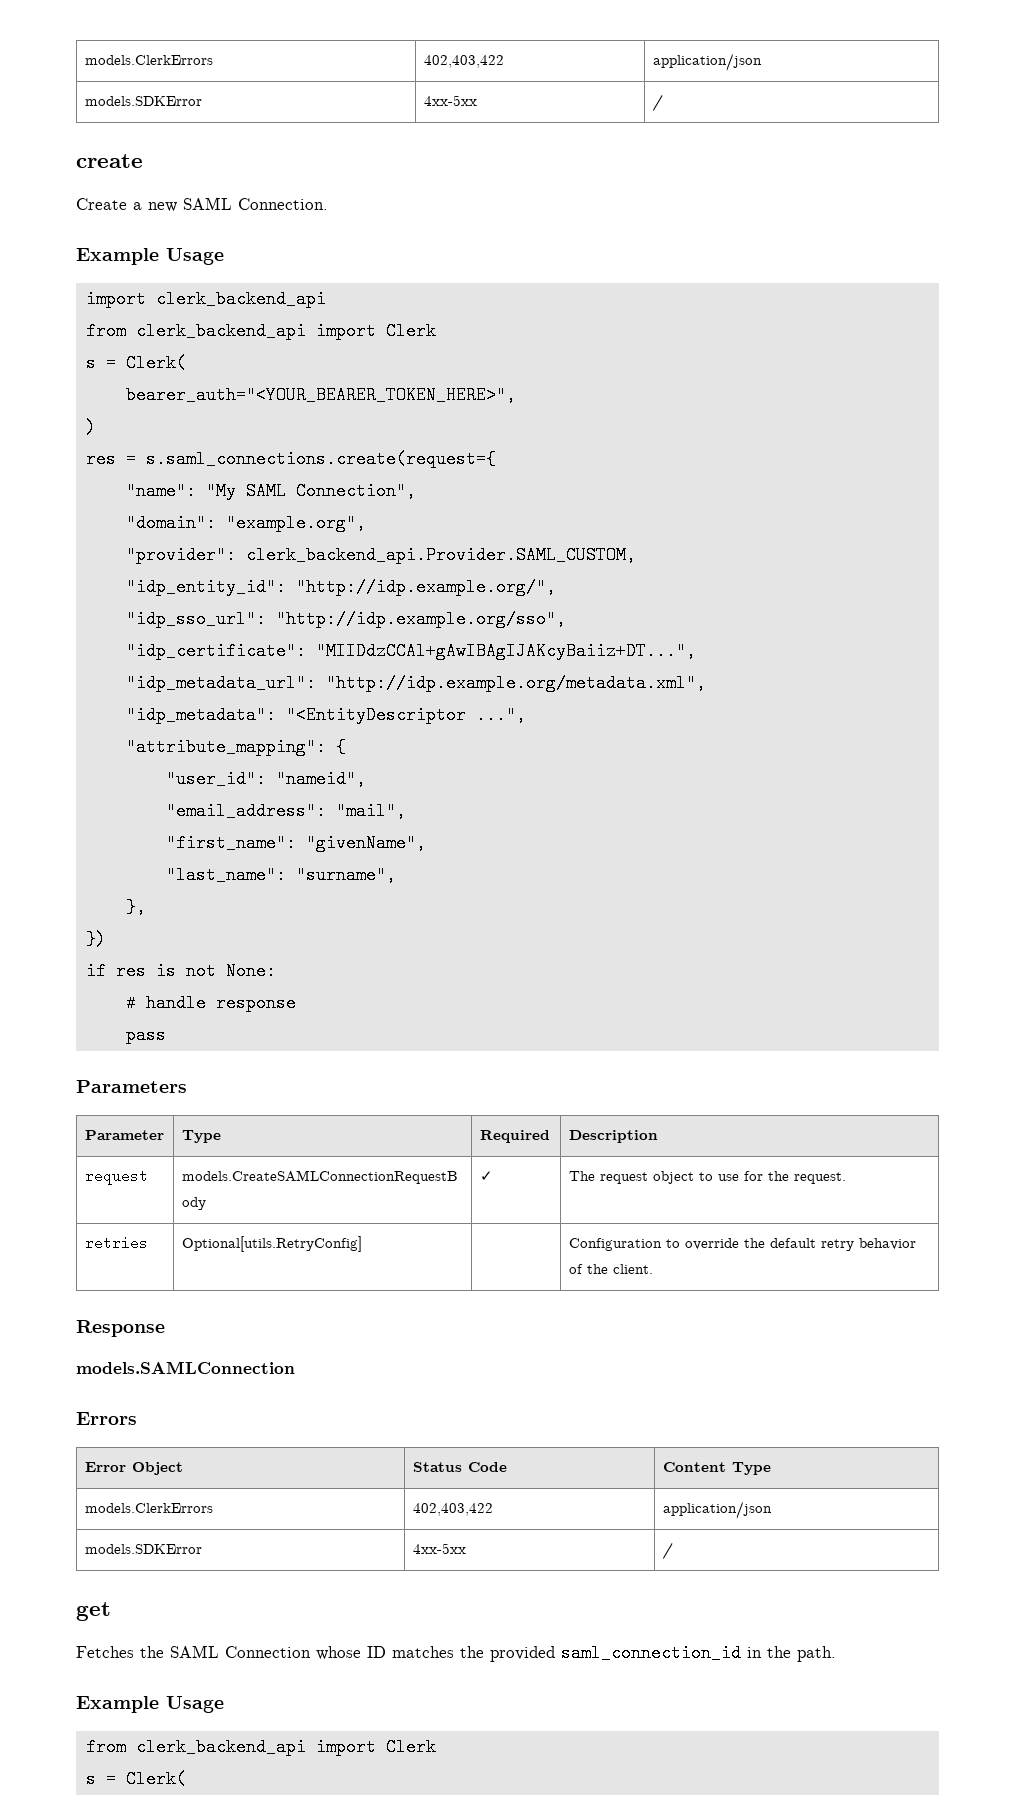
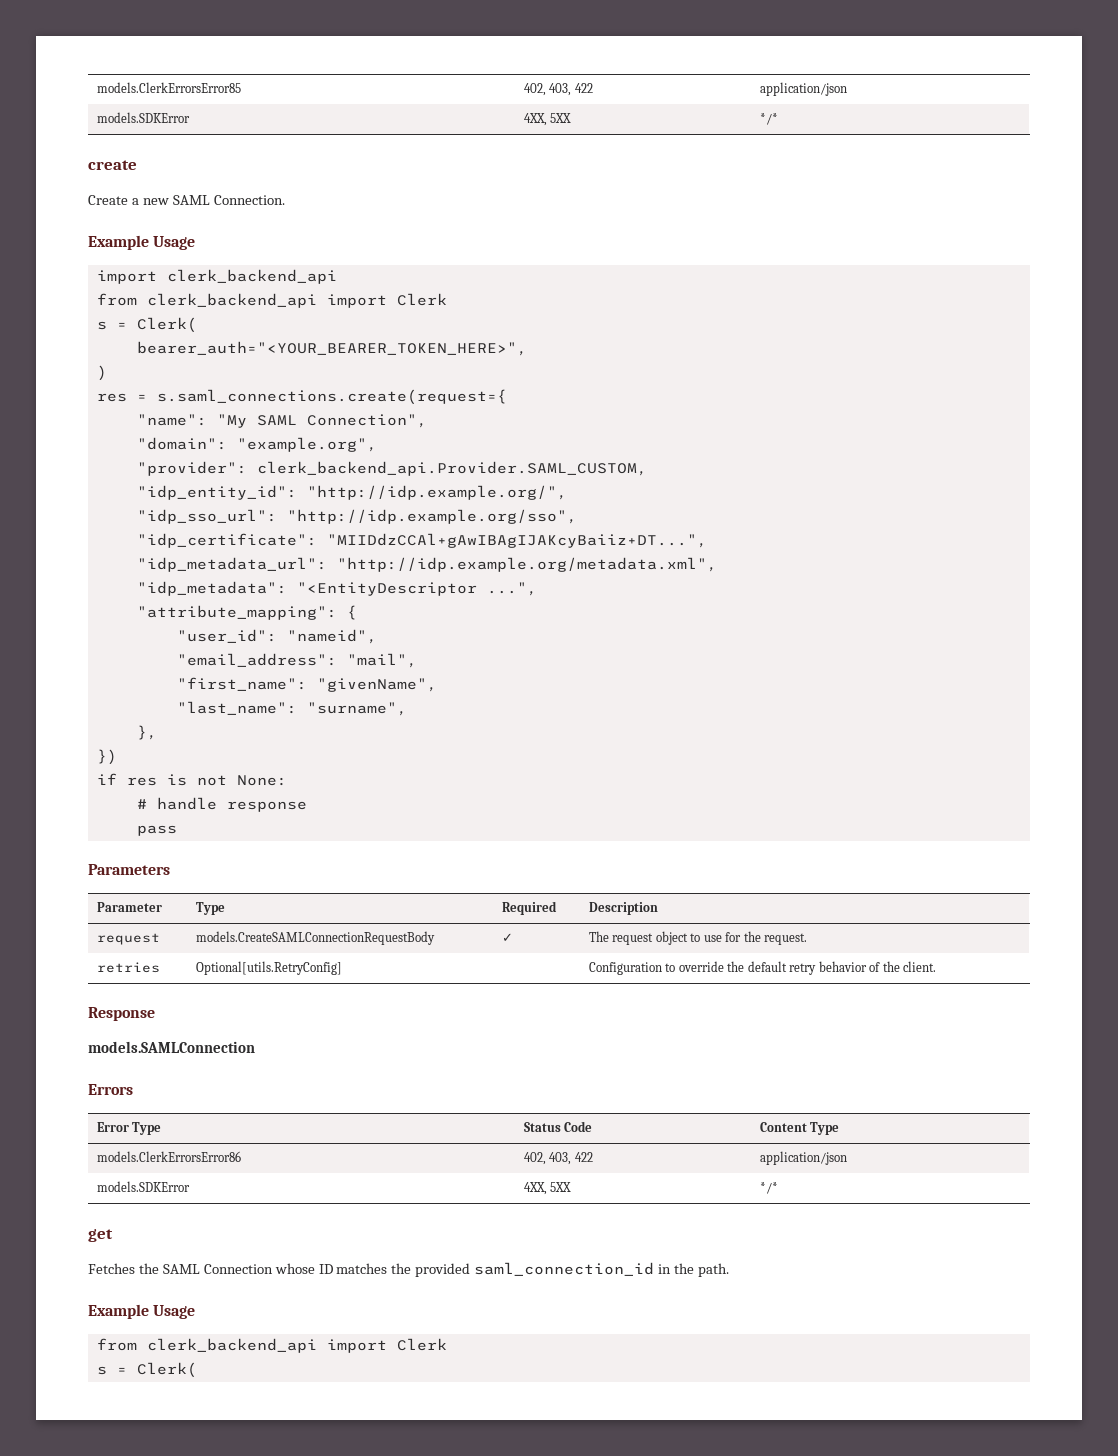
[84,55,213,65] [423,55,504,68] [652,53,762,71] [84,96,202,106] [423,95,477,106] [652,94,663,112] models.ClerkErrors | 402,403,422 | application/json // models.SDKError | 4xx-5xx | / -> [96,82,241,93] [523,83,593,96] [759,82,847,96] [96,112,190,123] [523,113,572,126] [759,113,778,125] models.ClerkErrorsError85 | 402, 403, 422 | application/json // models.SDKError | 4XX, 5XX | */*
[131,1462,183,1475] Object -> [132,1122,162,1135] Type
[84,1503,213,1513] [412,1503,493,1516] [662,1501,772,1519] [84,1544,202,1554] [412,1543,466,1554] [662,1542,673,1560] models.ClerkErrors | 402,403,422 | application/json // models.SDKError | 4xx-5xx | / -> [96,1151,241,1162] [523,1152,593,1165] [759,1151,847,1165] [96,1181,190,1192] [523,1182,572,1195] [759,1182,778,1194] models.ClerkErrorsError86 | 402, 403, 422 | application/json // models.SDKError | 4XX, 5XX | */*

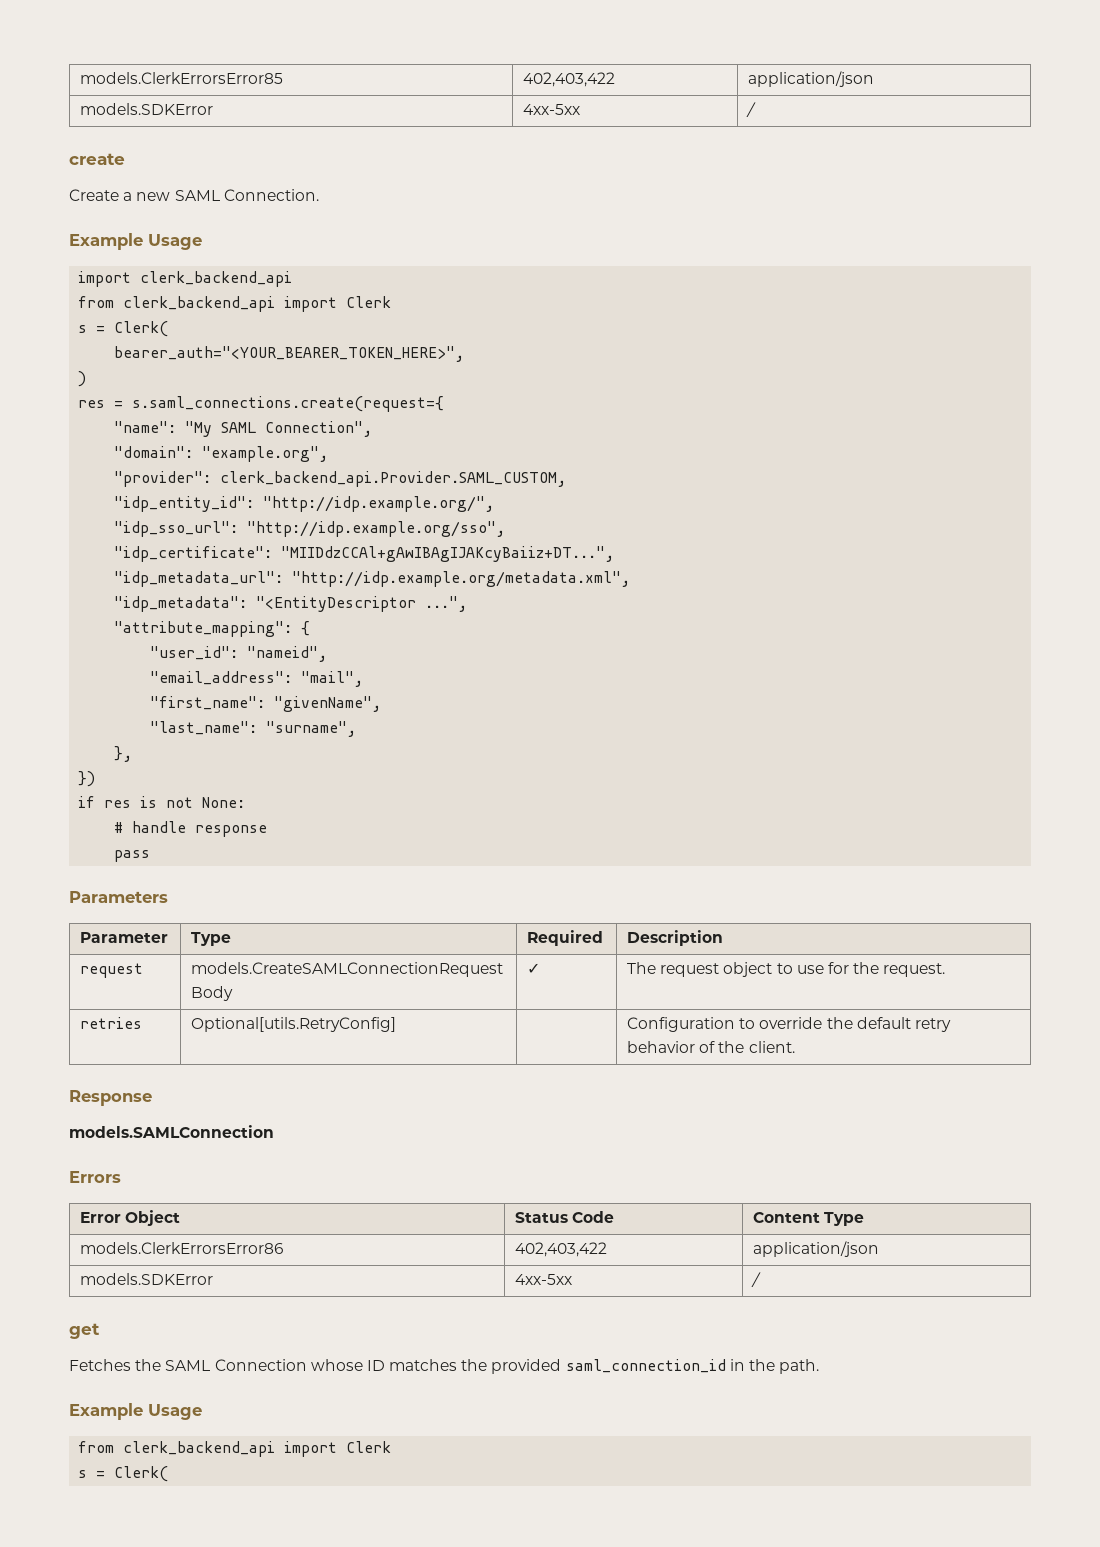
[523,83,593,96] [759,82,847,96] [96,112,190,123] [523,113,572,126] [759,113,778,125] 402, 403, 422 | application/json // models.SDKError | 4XX, 5XX | */* -> [523,72,616,87] [748,71,875,87] [80,103,214,115] [523,104,581,115] [746,102,757,117] 402,403,422 | application/json // models.SDKError | 4xx-5xx | /
[132,1122,162,1135] Type -> [125,1210,181,1226] Object
[523,1152,593,1165] [759,1151,847,1165] [96,1181,190,1192] [523,1182,572,1195] [759,1182,778,1194] 402, 403, 422 | application/json // models.SDKError | 4XX, 5XX | */* -> [515,1242,608,1257] [753,1241,880,1257] [80,1273,214,1285] [515,1274,573,1285] [751,1272,762,1287] 402,403,422 | application/json // models.SDKError | 4xx-5xx | /

